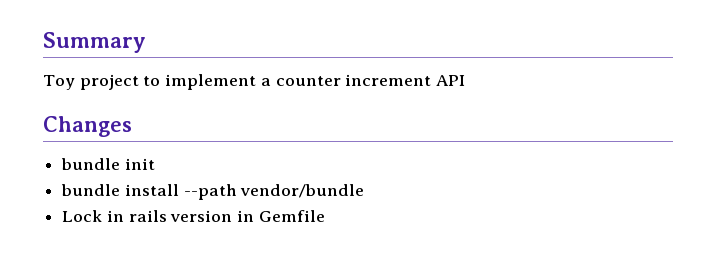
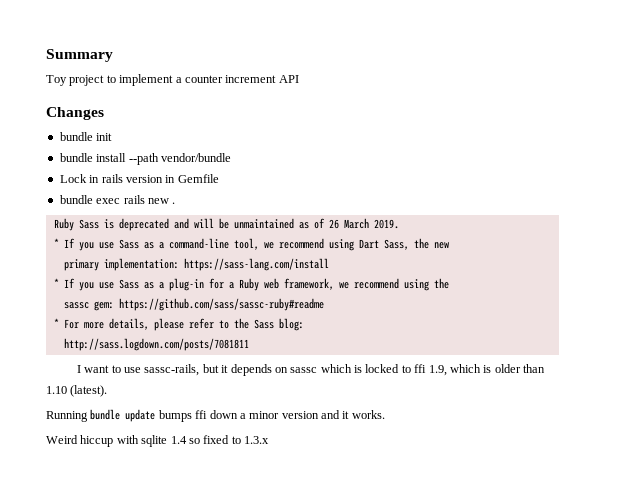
(325, 216) none -> [59,195,176,204] [53,218,399,231] [53,238,449,251] [63,258,329,271] [53,278,449,291] [63,298,324,311] [53,318,304,331] [63,338,249,351] [76,364,545,376] [46,385,108,397] [46,409,385,422] [46,435,269,447] // bundle exec rails new . // Ruby Sass is deprecated and will be unmaintained as of 26 March 2019. // * If you use Sass as a command-line tool, we recommend using Dart Sass, the new // primary implementation: https://sass-lang.com/install // * If you use Sass as a plug-in for a Ruby web framework, we recommend using the // sassc gem: https://github.com/sass/sassc-ruby#readme // * For more details, please refer to the Sass blog: // http://sass.logdown.com/posts/7081811 // I want to use sassc-rails, but it depends on sassc which is locked to ffi 1.9, which is older than 1.10 (latest). // Running bundle update bumps ffi down a minor version and it works. // Weird hiccup with sqlite 1.4 so fixed to 1.3.x

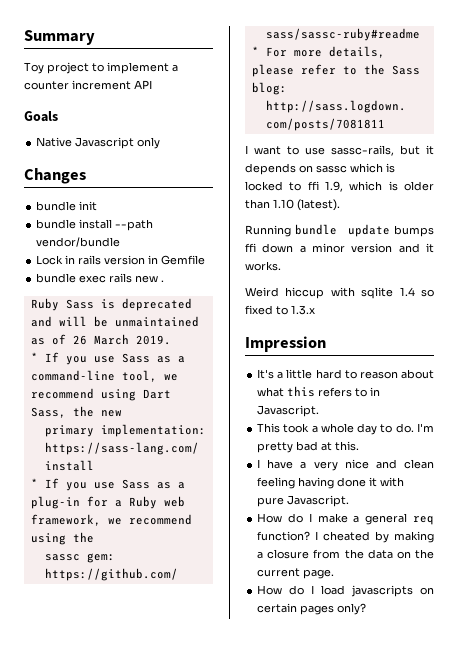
(299, 79) none -> [24,111,58,122] [36,137,161,149] // Goals // Native Javascript only
(269, 440) none -> [245,336,326,352] [257,369,434,379] [257,386,381,397] [257,405,320,417] [257,423,434,435] [257,441,360,453] [257,459,434,471] [257,477,405,489] [257,495,350,507] [257,513,434,525] [257,531,434,543] [257,549,434,559] [257,568,335,579] [257,585,434,597] [257,603,367,615] // Impression // It's a little hard to reason about what this refers to in Javascript. // This took a whole day to do. I'm pretty bad at this. // I have a very nice and clean feeling having done it with pure Javascript. // How do I make a general req function? I cheated by making a closure from the data on the current page. // How do I load javascripts on certain pages only?

